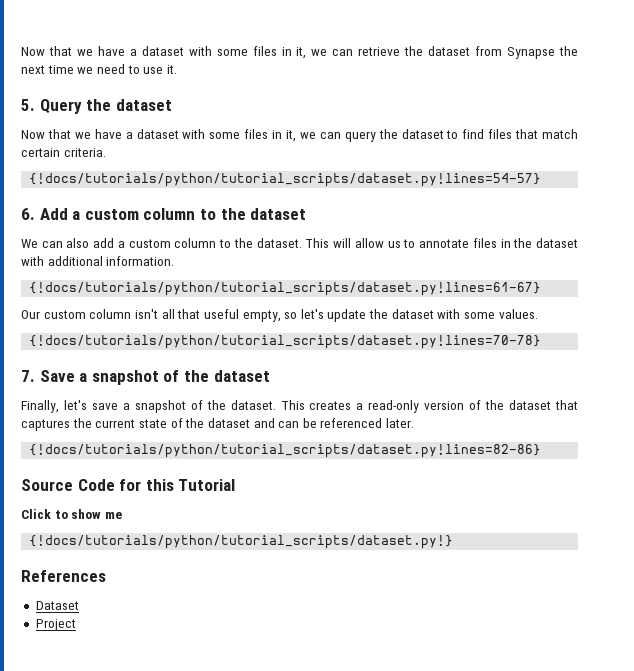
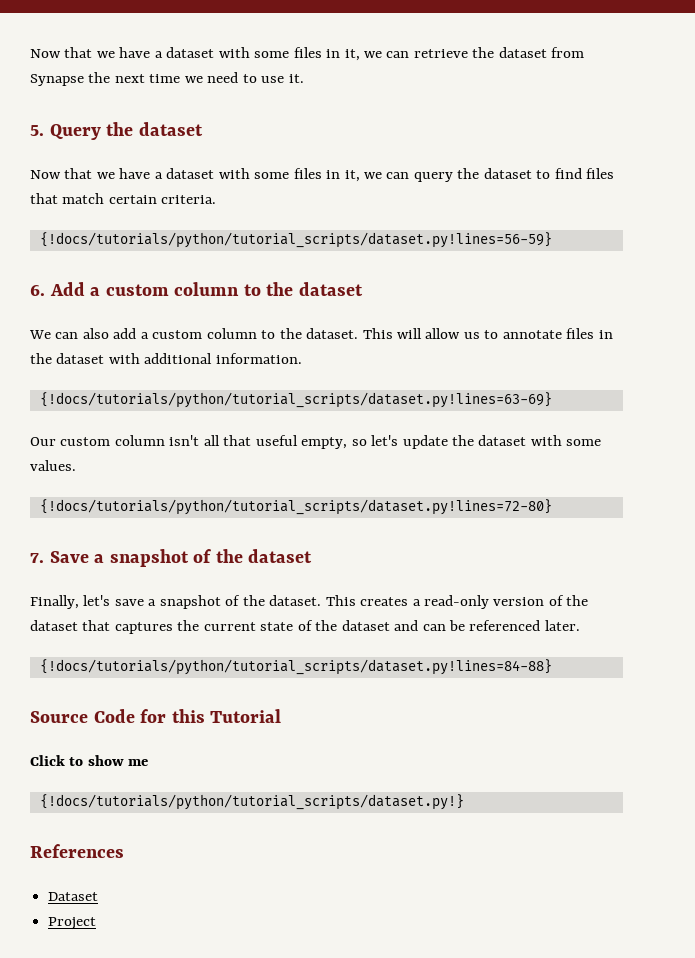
[29,173,542,187] {!docs/tutorials/python/tutorial_scripts/dataset.py!lines=54-57} -> [39,232,552,248] {!docs/tutorials/python/tutorial_scripts/dataset.py!lines=56-59}
[29,282,542,296] {!docs/tutorials/python/tutorial_scripts/dataset.py!lines=61-67} -> [39,392,552,408] {!docs/tutorials/python/tutorial_scripts/dataset.py!lines=63-69}
[29,335,542,349] {!docs/tutorials/python/tutorial_scripts/dataset.py!lines=70-78} -> [39,499,552,515] {!docs/tutorials/python/tutorial_scripts/dataset.py!lines=72-80}
[29,444,542,458] {!docs/tutorials/python/tutorial_scripts/dataset.py!lines=82-86} -> [39,659,552,675] {!docs/tutorials/python/tutorial_scripts/dataset.py!lines=84-88}

